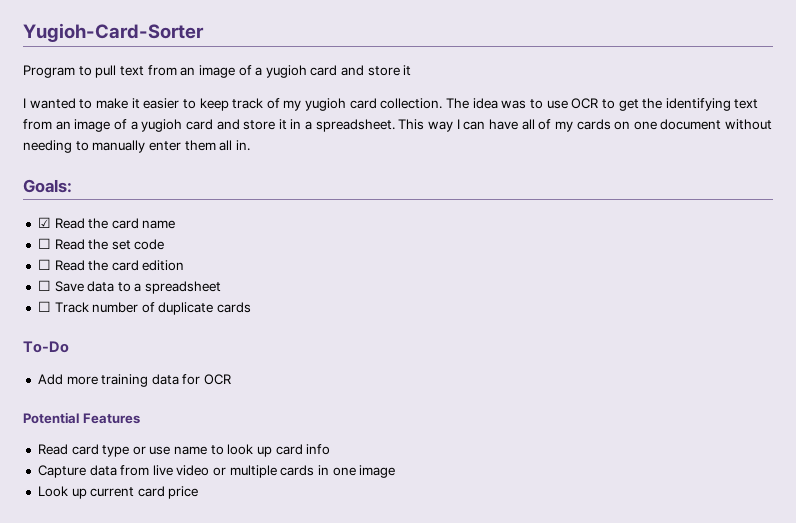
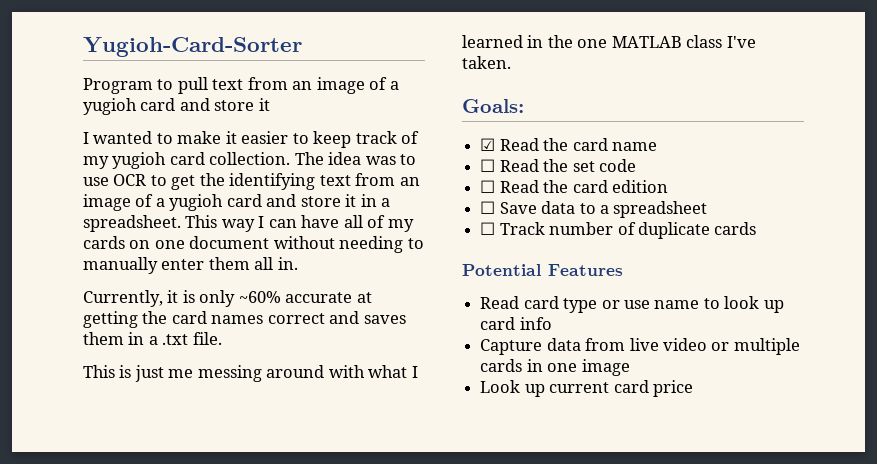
(250, 145) none -> [83,290,372,307] [83,311,406,328] [83,332,222,345] [83,365,418,382] [462,35,756,48] [462,56,511,69] // Currently, it is only ~60% accurate at getting the card names correct and saves them in a .txt file. // This is just me messing around with what I learned in the one MATLAB class I've taken.
[23,341,69,353] [37,374,232,387] // To-Do // Add more training data for OCR -> (757, 228) none

